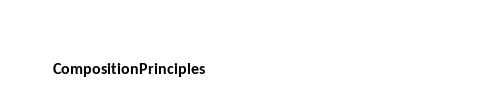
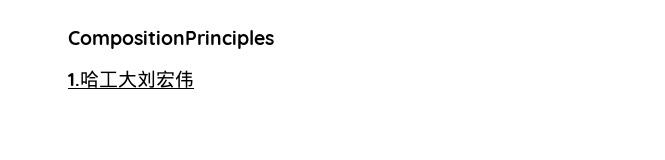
(205, 70) none -> [68,70,194,88] // 1.哈工大刘宏伟

